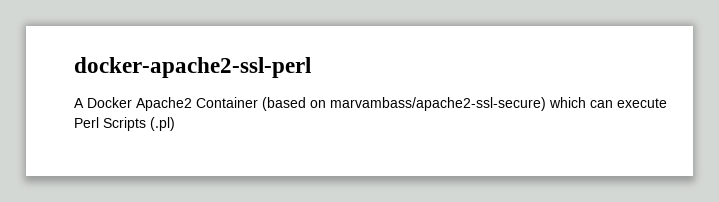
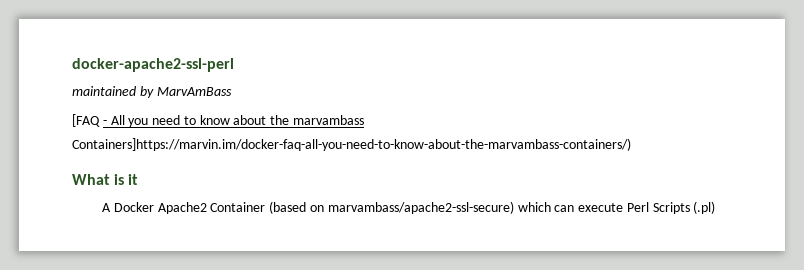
(311, 67) none -> [72,86,232,98] [72,114,365,127] [72,138,631,151] [72,174,139,185] // maintained by MarvAmBass // [FAQ - All you need to know about the marvambass Containers]https://marvin.im/docker-faq-all-you-need-to-know-about-the-marvambass-containers/) // What is it

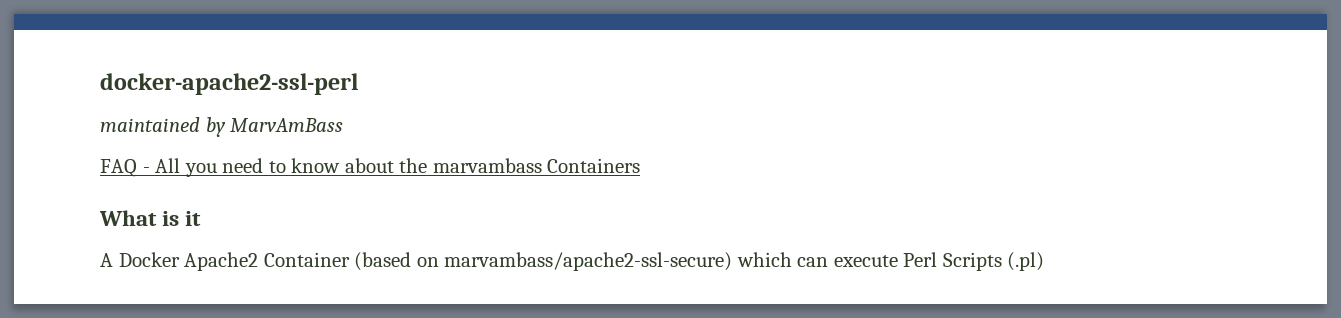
[72,114,100,127] [FAQ -> [100,159,137,177] FAQ
[72,138,631,151] Containers]https://marvin.im/docker-faq-all-you-need-to-know-about-the-marvambass-containers/) -> [547,158,641,173] Containers

